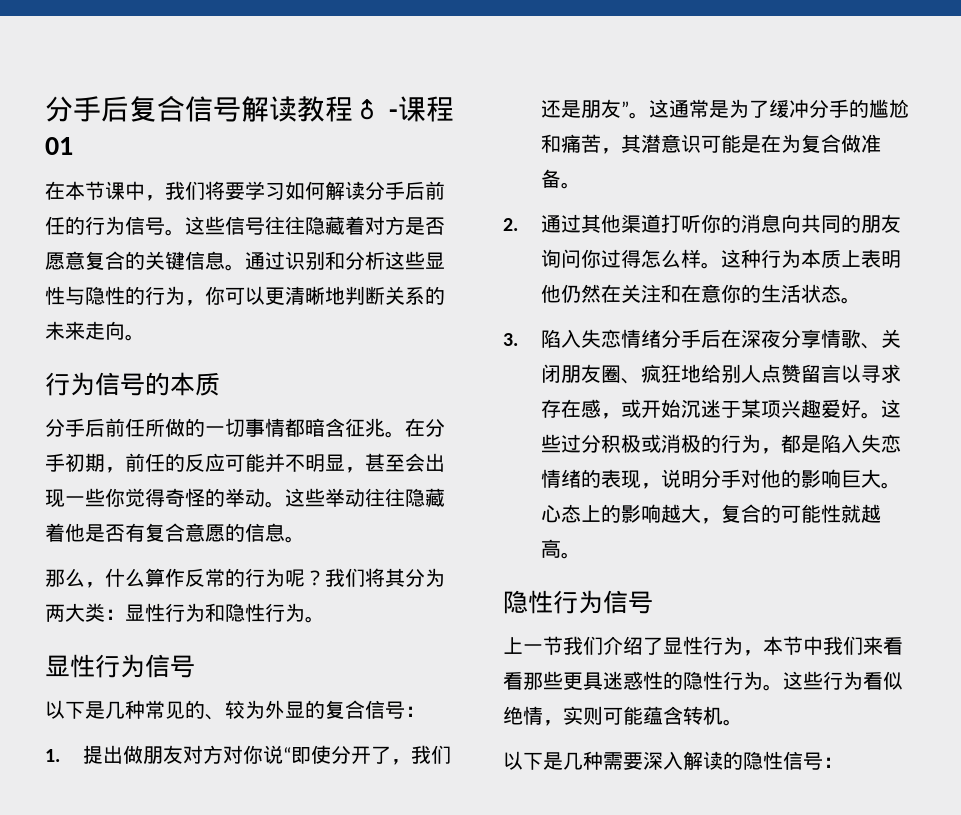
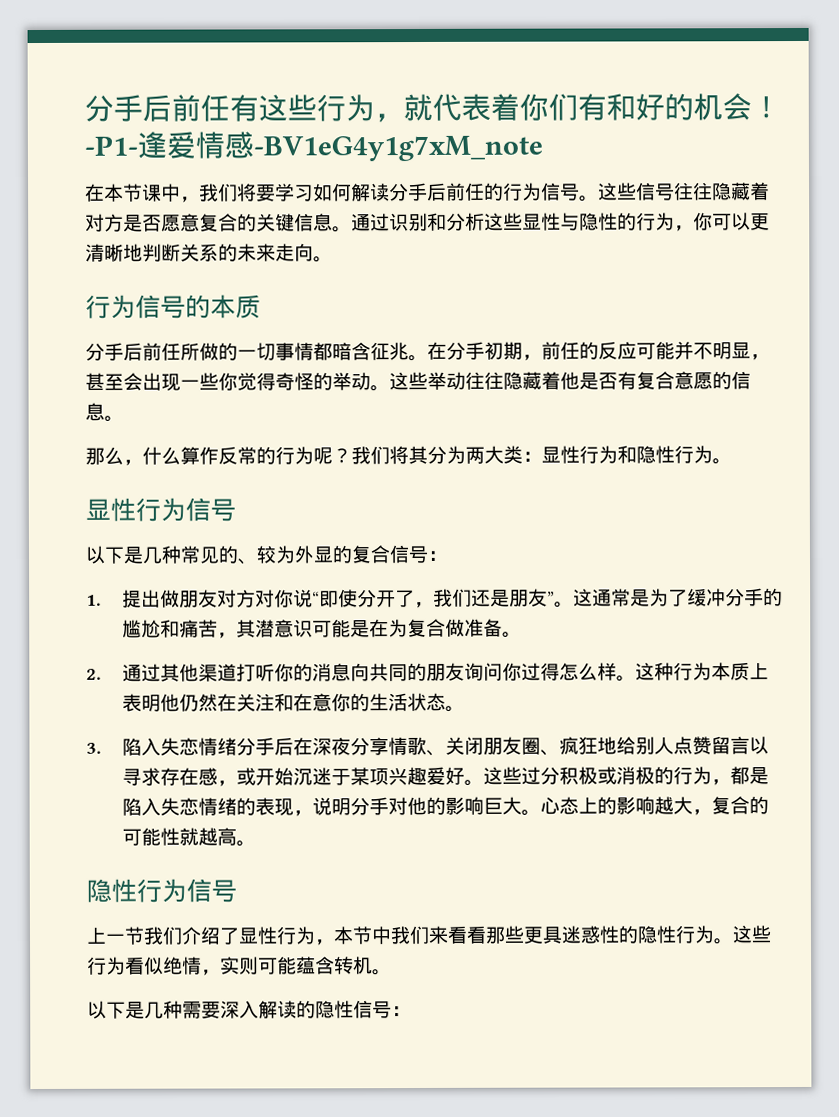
[45,96,454,122] [45,137,73,155] 分手后复合信号解读教程♂ -课程01 -> [84,93,781,123] [84,131,543,162] 分手后前任有这些行为，就代表着你们有和好的机会！-P1-逢爱情感-BV1eG4y1g7xM_note

